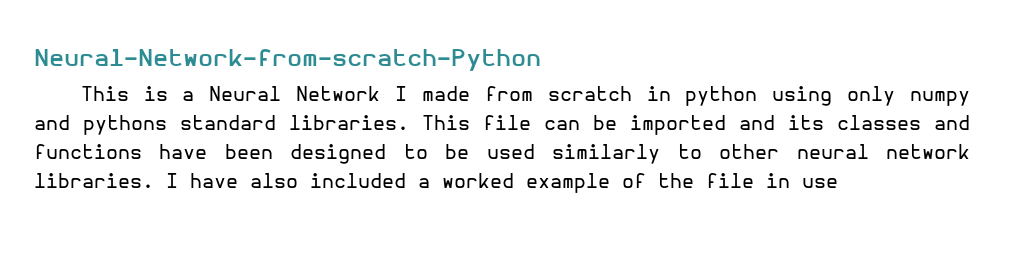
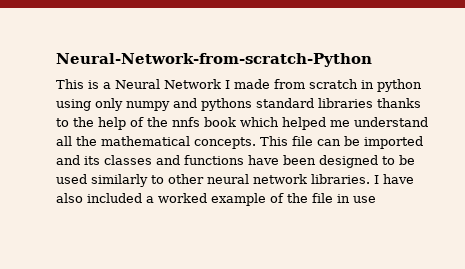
[289,115,409,130] libraries. -> [318,98,421,108] [56,117,428,130] [56,136,256,149] libraries thanks to the help of the nnfs book which helped me understand all the mathematical concepts.

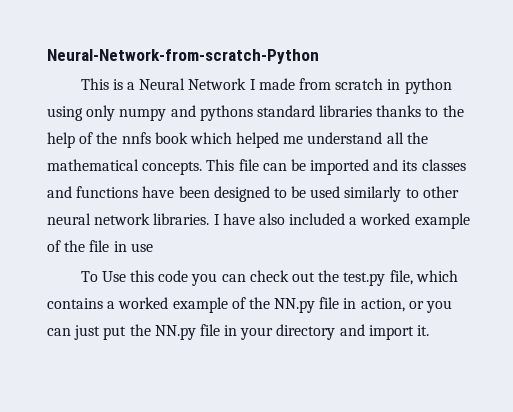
(376, 199) none -> [80,270,458,286] [47,297,453,313] [47,324,430,340] // To Use this code you can check out the test.py file, which contains a worked example of the NN.py file in action, or you can just put the NN.py file in your directory and import it.

